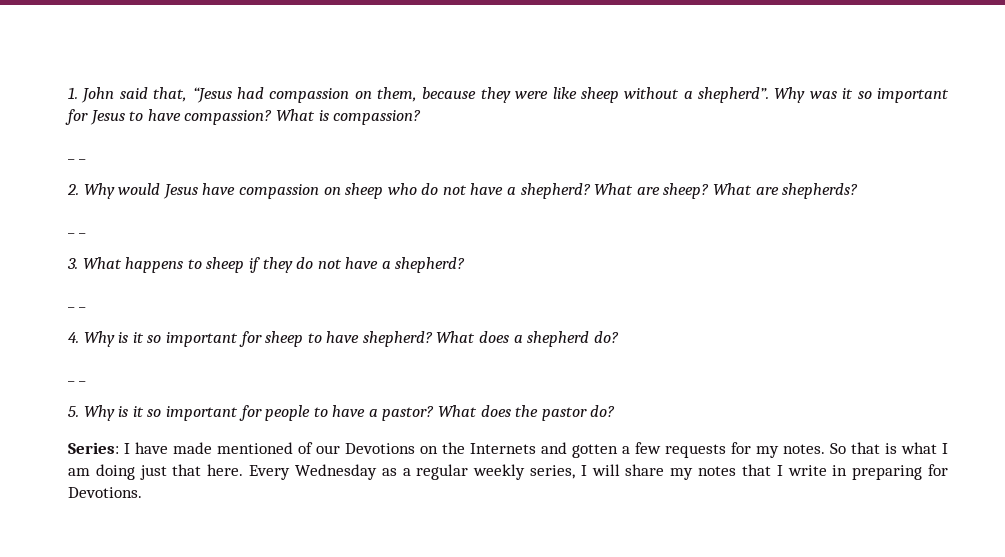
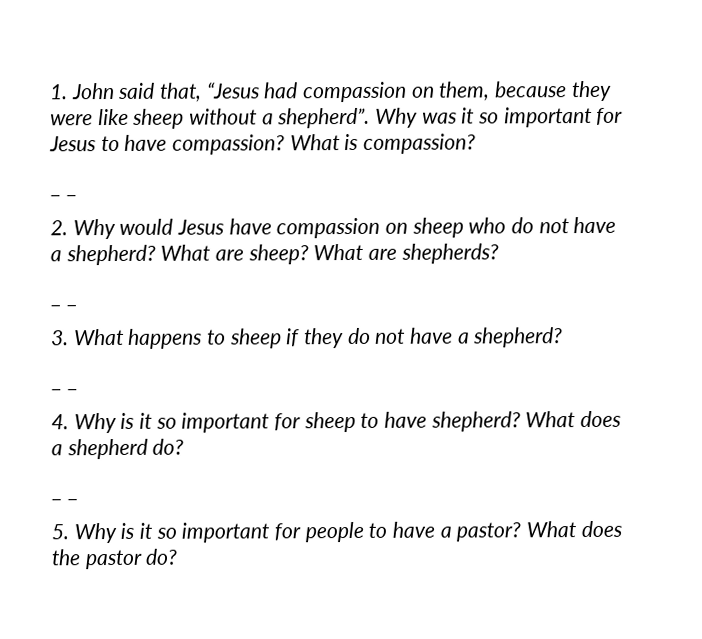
[68,442,948,458] [68,464,949,480] [68,487,142,498] // Series: I have made mentioned of our Devotions on the Internets and gotten a few requests for my notes. So that is what I am doing just that here. Every Wednesday as a regular weekly series, I will share my notes that I write in preparing for Devotions. -> (179, 556) none

